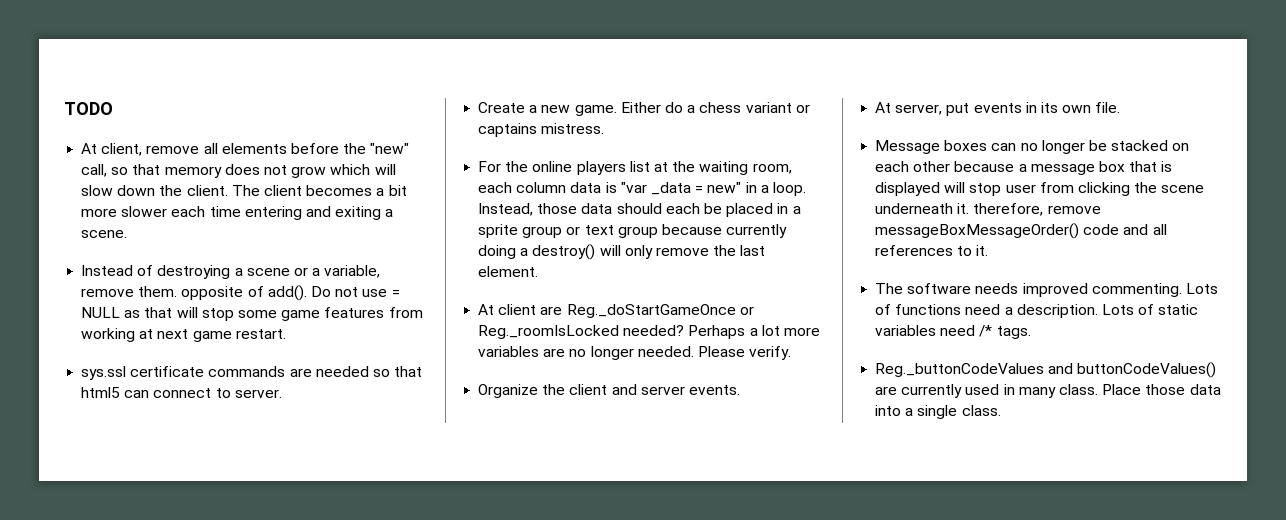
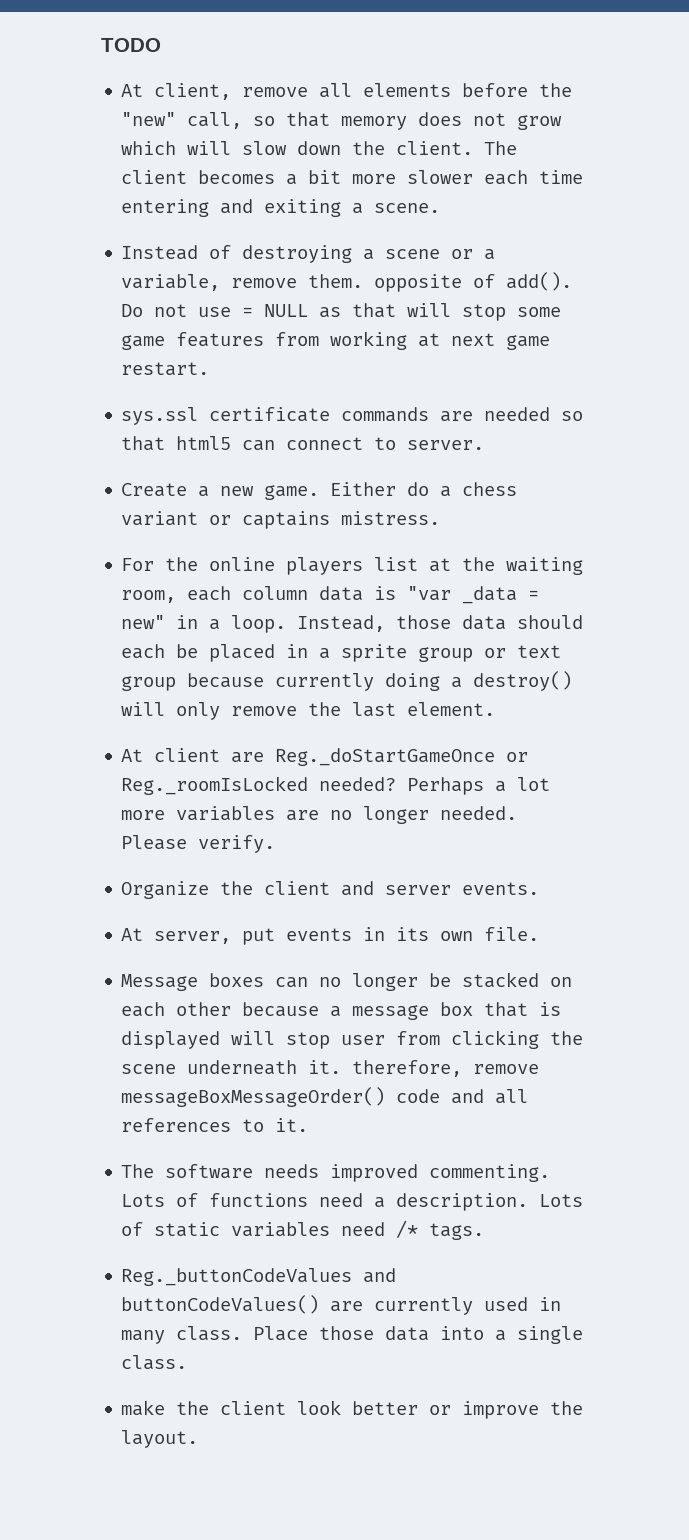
(1001, 410) none -> [121,1400,584,1419] [121,1430,199,1448] // make the client look better or improve the layout.

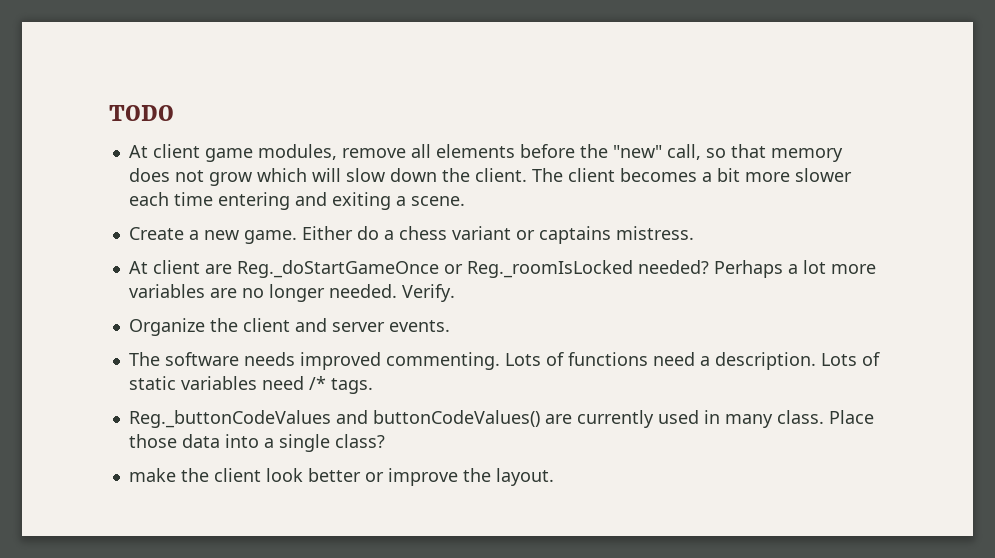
[154,83,232,100] client, -> [152,144,337,162] client game modules,
[121,245,496,263] [121,272,573,292] [121,303,562,321] [121,331,551,350] [121,362,210,376] [121,407,584,425] [121,436,485,451] // Instead of destroying a scene or a variable, remove them. opposite of add(). Do not use = NULL as that will stop some game features from working at next game restart. // sys.ssl certificate commands are needed so that html5 can connect to server. -> (465, 201) none
[121,557,584,575] [121,586,540,604] [121,615,584,633] [121,644,562,662] [121,671,573,691] [121,702,496,720] // For the online players list at the waiting room, each column data is "var _data = new" in a loop. Instead, those data should each be placed in a sprite group or text group because currently doing a destroy() will only remove the last element. -> (694, 233) none
[121,835,276,853] Please verify. -> [401,284,455,302] Verify.
[121,927,540,945] [121,972,573,991] [121,1002,562,1020] [121,1030,584,1049] [121,1060,540,1077] [121,1087,529,1107] [121,1118,309,1132] // At server, put events in its own file. // Message boxes can no longer be stacked on each other because a message box that is displayed will stop user from clicking the scene underneath it. therefore, remove messageBoxMessageOrder() code and all references to it. -> (450, 326) none
[121,1355,188,1370] class. -> [334,434,385,448] class?

